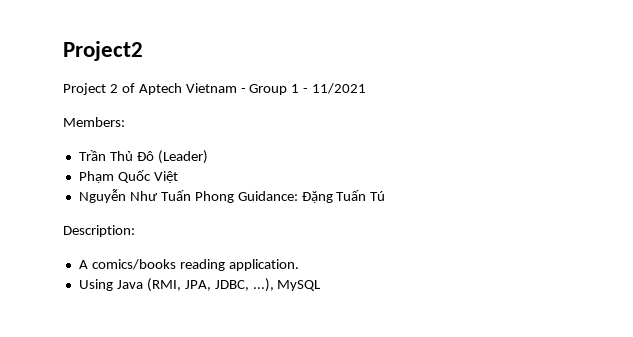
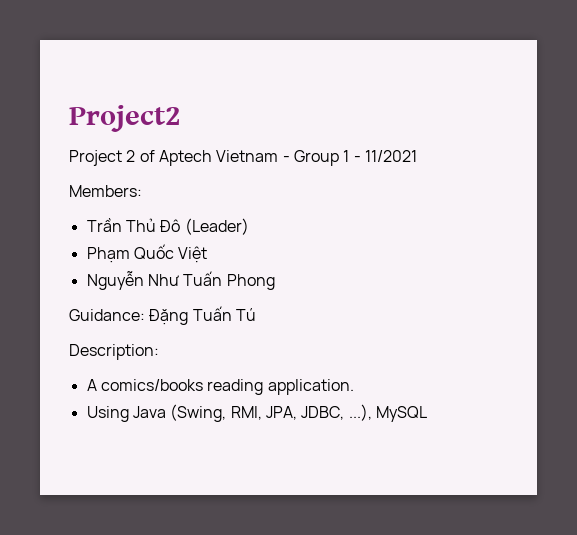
(234, 197) none -> (275, 282) //
[146,278,181,292] (RMI, -> [170,404,262,422] (Swing, RMI,

